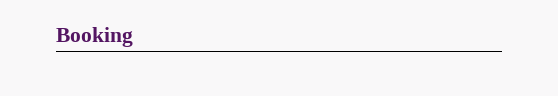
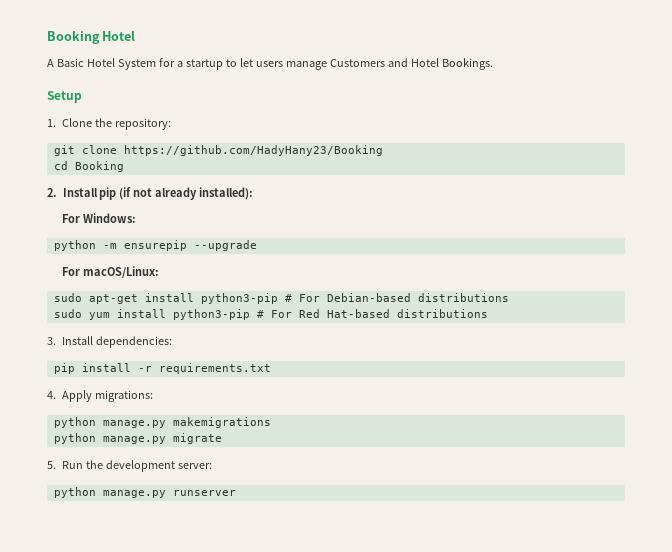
[56,27,133,47] Booking -> [47,30,136,44] [47,58,493,70] [47,91,82,103] [47,118,171,130] [53,145,383,156] [53,161,124,172] [47,187,254,200] [61,213,136,223] [53,240,257,251] [61,266,159,278] [53,293,509,304] [53,309,488,320] [47,336,172,348] [53,363,271,374] [47,390,153,402] [53,417,271,428] [53,433,222,444] [47,460,212,472] [53,487,236,498] Booking Hotel // A Basic Hotel System for a startup to let users manage Customers and Hotel Bookings. // Setup // 1. Clone the repository: // git clone https://github.com/HadyHany23/Booking // cd Booking // 2. Install pip (if not already installed): // For Windows: // python -m ensurepip --upgrade // For macOS/Linux: // sudo apt-get install python3-pip # For Debian-based distributions // sudo yum install python3-pip # For Red Hat-based distributions // 3. Install dependencies: // pip install -r requirements.txt // 4. Apply migrations: // python manage.py makemigrations // python manage.py migrate // 5. Run the development server: // python manage.py runserver

